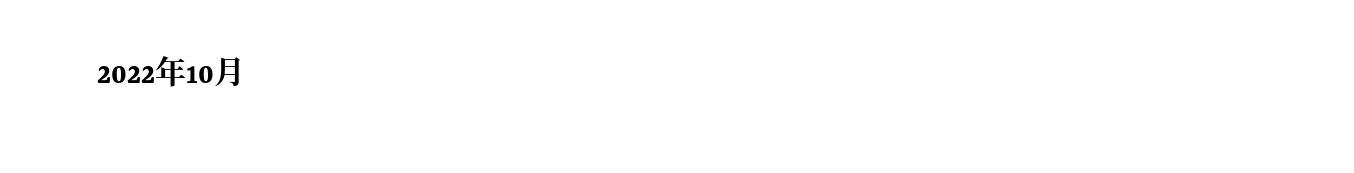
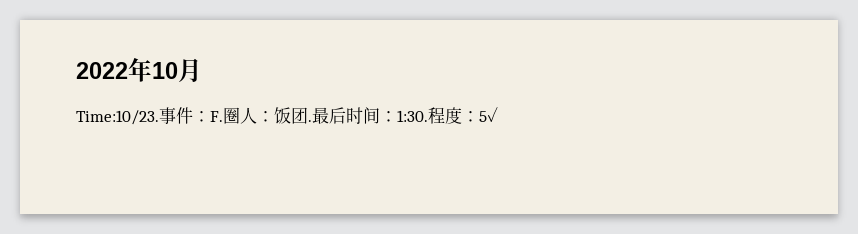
(245, 72) none -> [76,107,498,125] // Time:10/23.事件：F.圈人：饭团.最后时间：1:30.程度：5✓

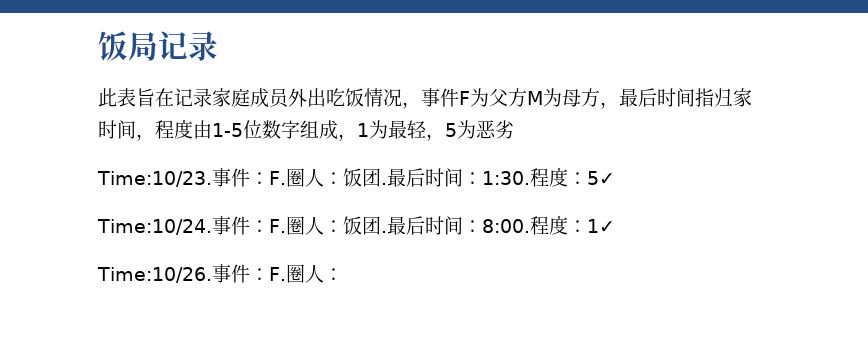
[76,57,202,83] 2022年10月 -> [98,31,218,61] [98,88,752,109] [98,120,514,141] 饭局记录 // 此表旨在记录家庭成员外出吃饭情况，事件F为父方M为母方，最后时间指归家时间，程度由1-5位数字组成，1为最轻，5为恶劣
(498, 114) none -> [97,216,615,235] [97,264,343,283] // Time:10/24.事件：F.圈人：饭团.最后时间：8:00.程度：1✓ // Time:10/26.事件：F.圈人：

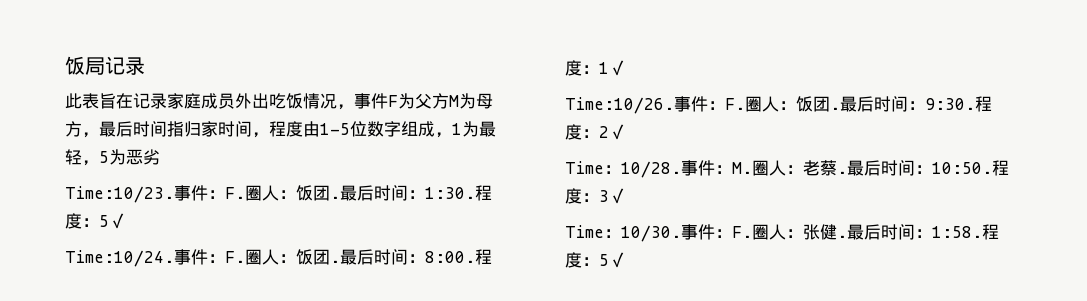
(343, 274) none -> [796,96,992,112] [565,124,626,140] [565,160,1009,178] [565,188,626,204] [565,224,999,242] [565,252,626,268] 饭团.最后时间：9:30.程度：2✓ // Time：10/28.事件：M.圈人：老蔡.最后时间：10:50.程度：3✓ // Time：10/30.事件：F.圈人：张健.最后时间：1:58.程度：5✓

